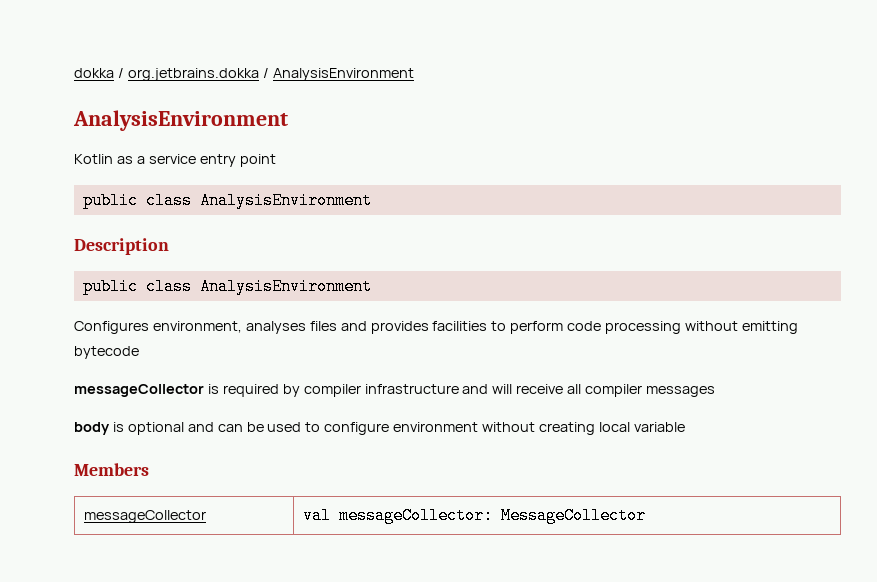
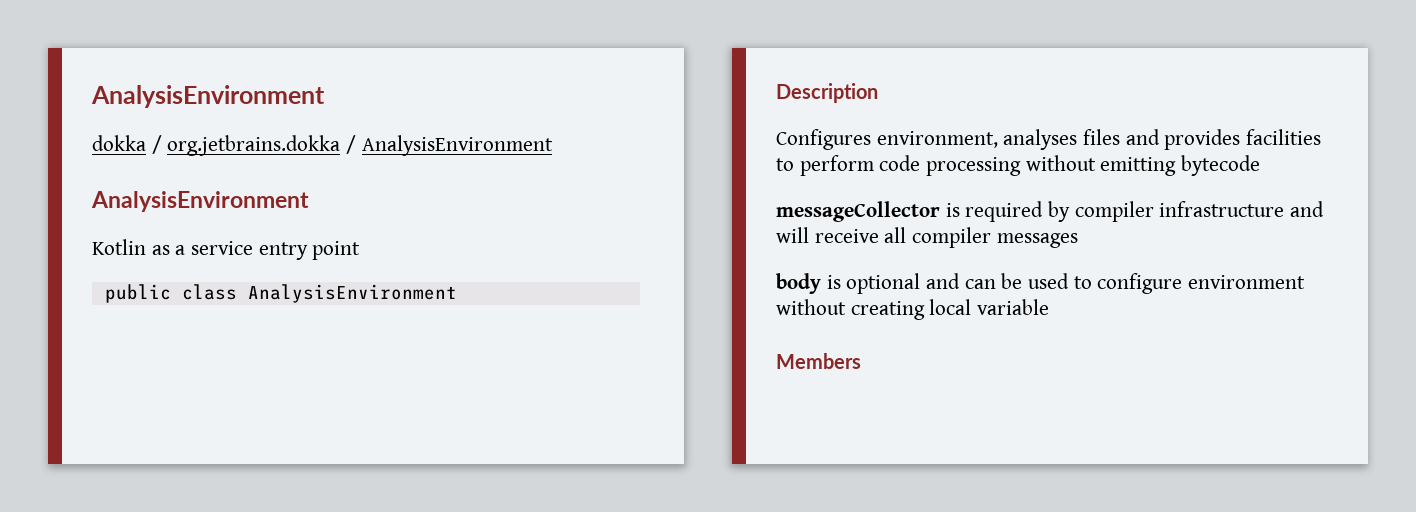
(74, 73) none -> [91,85,325,108] AnalysisEnvironment //
[82,278,372,295] // public class AnalysisEnvironment -> (878, 93) none
[83,510,206,523] [302,507,646,524] // messageCollector | val messageCollector: MessageCollector -> (861, 361) none

